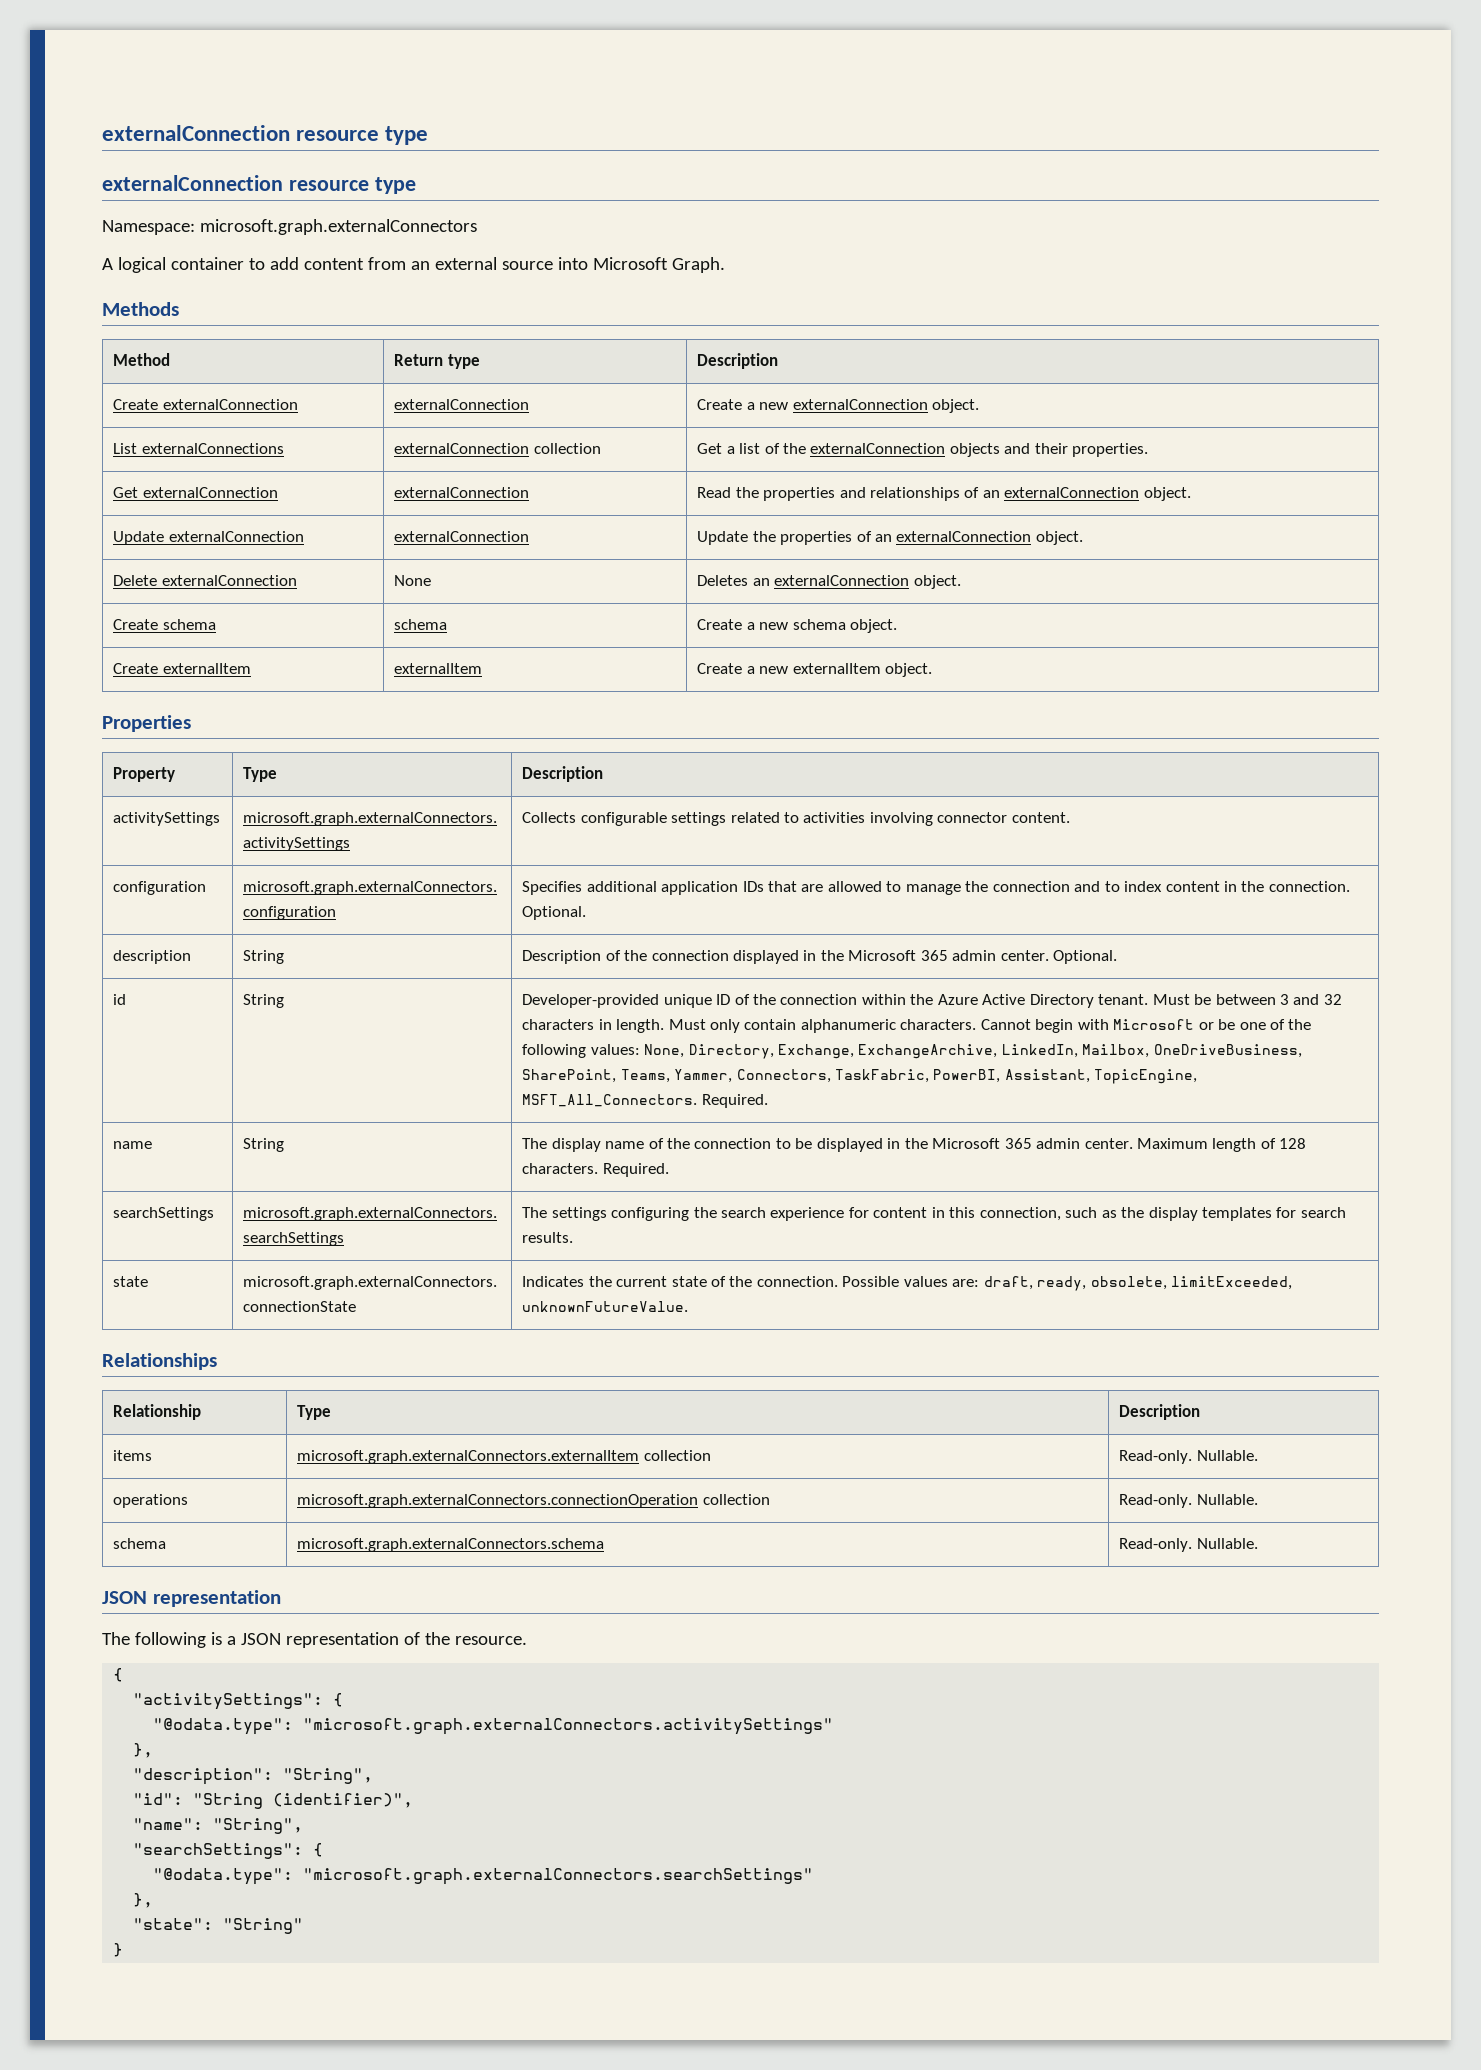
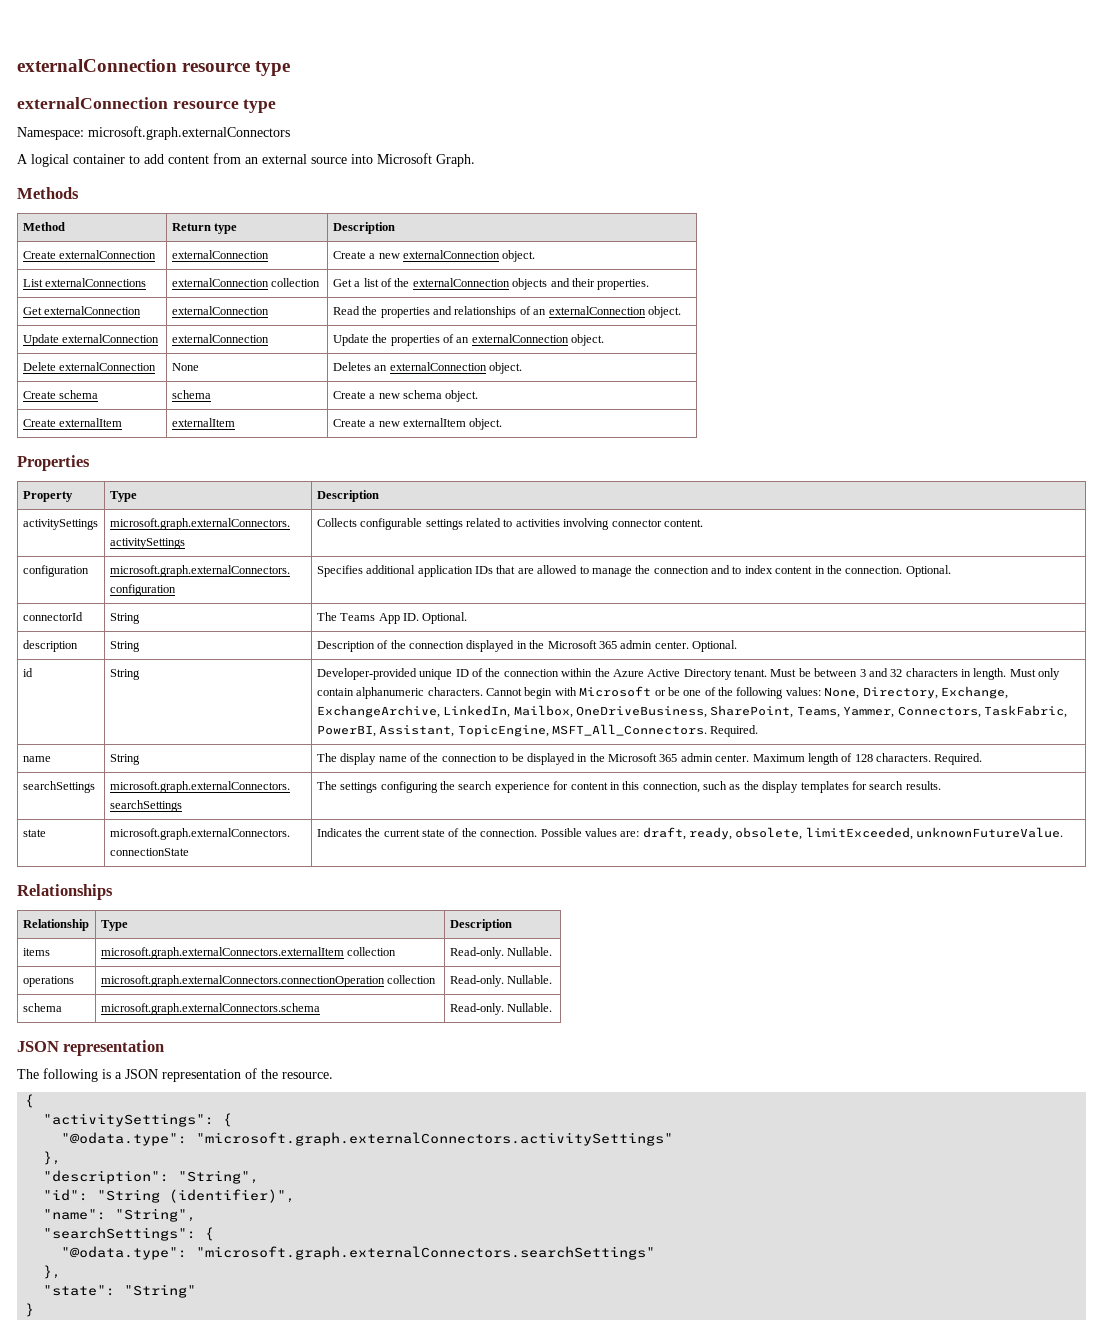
(587, 913) none -> [22,612,83,621] [109,613,140,624] [316,612,468,624] // connectorId | String | The Teams App ID. Optional.

